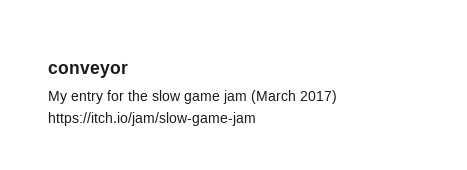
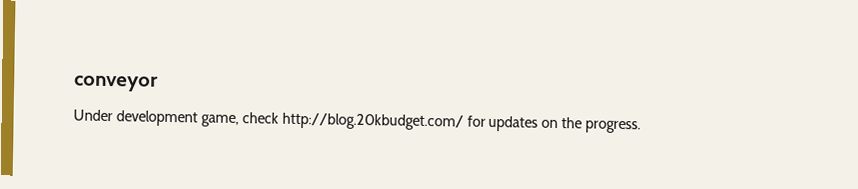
[48,90,337,104] [48,112,256,126] My entry for the slow game jam (March 2017) https://itch.io/jam/slow-game-jam -> [73,109,642,134] Under development game, check http://blog.20kbudget.com/ for updates on the progress.

